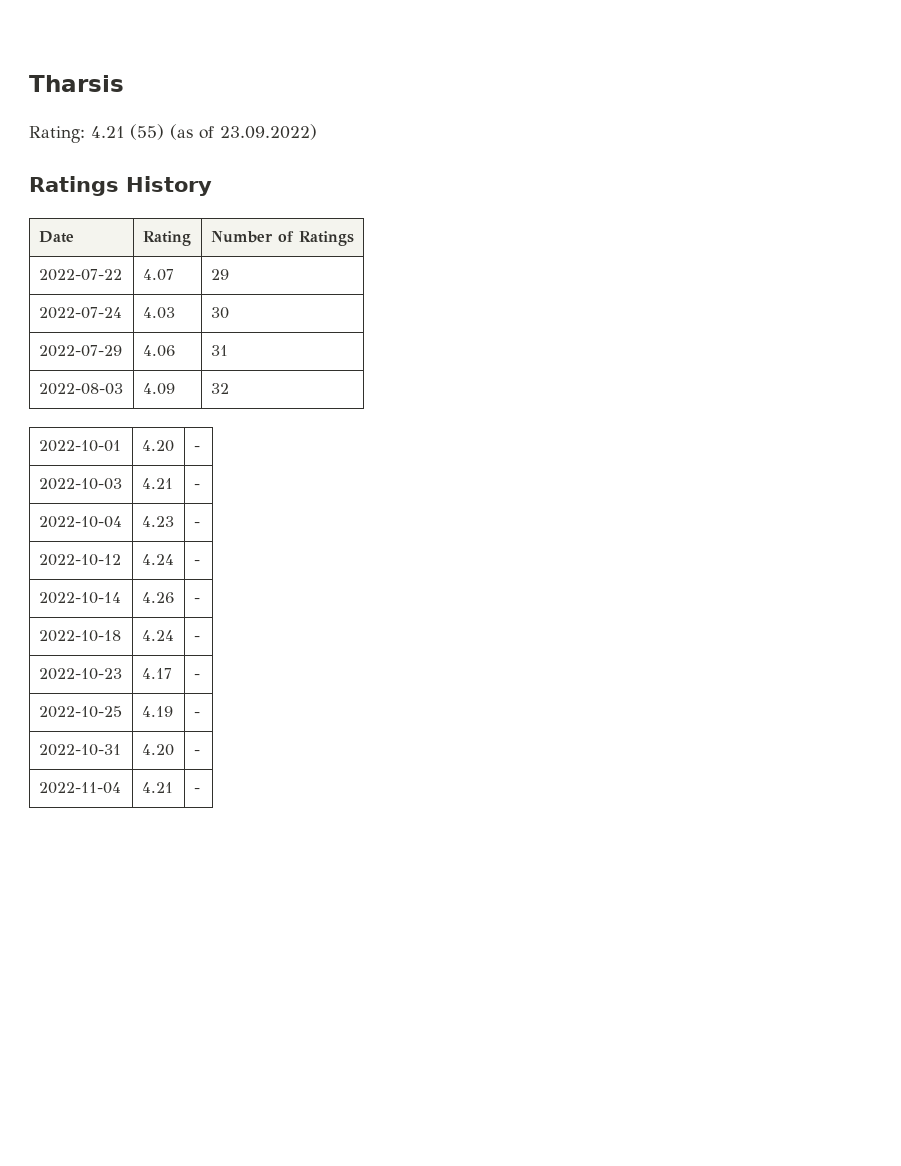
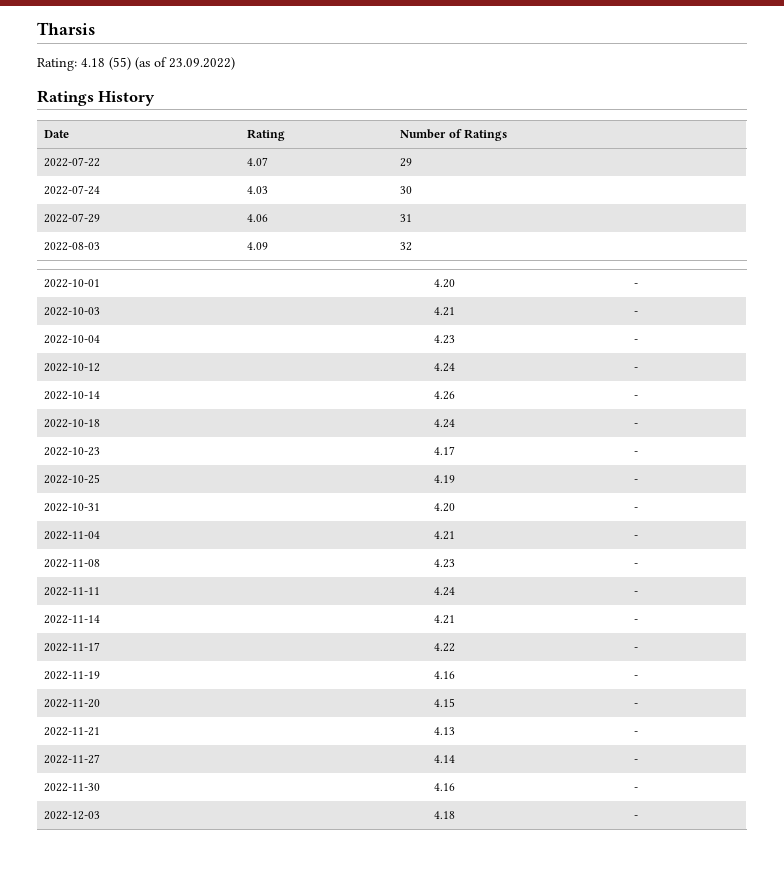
[91,126,124,138] 4.21 -> [81,58,105,67] 4.18
(200, 790) none -> [44,559,101,568] [434,559,456,568] [634,563,639,567] [44,587,101,596] [434,587,456,596] [634,591,639,595] [44,615,101,624] [434,615,456,624] [634,619,639,623] [44,642,101,652] [434,643,456,652] [634,647,639,651] [44,671,101,680] [434,671,456,679] [634,675,639,679] [44,699,101,708] [434,698,456,707] [634,703,639,707] [44,727,101,736] [434,727,456,735] [634,731,639,735] [44,754,101,764] [434,755,456,763] [634,759,639,763] [44,783,101,792] [434,783,456,791] [634,787,639,791] [44,811,101,820] [434,811,456,819] [634,815,639,819] // 2022-11-08 | 4.23 | - // 2022-11-11 | 4.24 | - // 2022-11-14 | 4.21 | - // 2022-11-17 | 4.22 | - // 2022-11-19 | 4.16 | - // 2022-11-20 | 4.15 | - // 2022-11-21 | 4.13 | - // 2022-11-27 | 4.14 | - // 2022-11-30 | 4.16 | - // 2022-12-03 | 4.18 | -

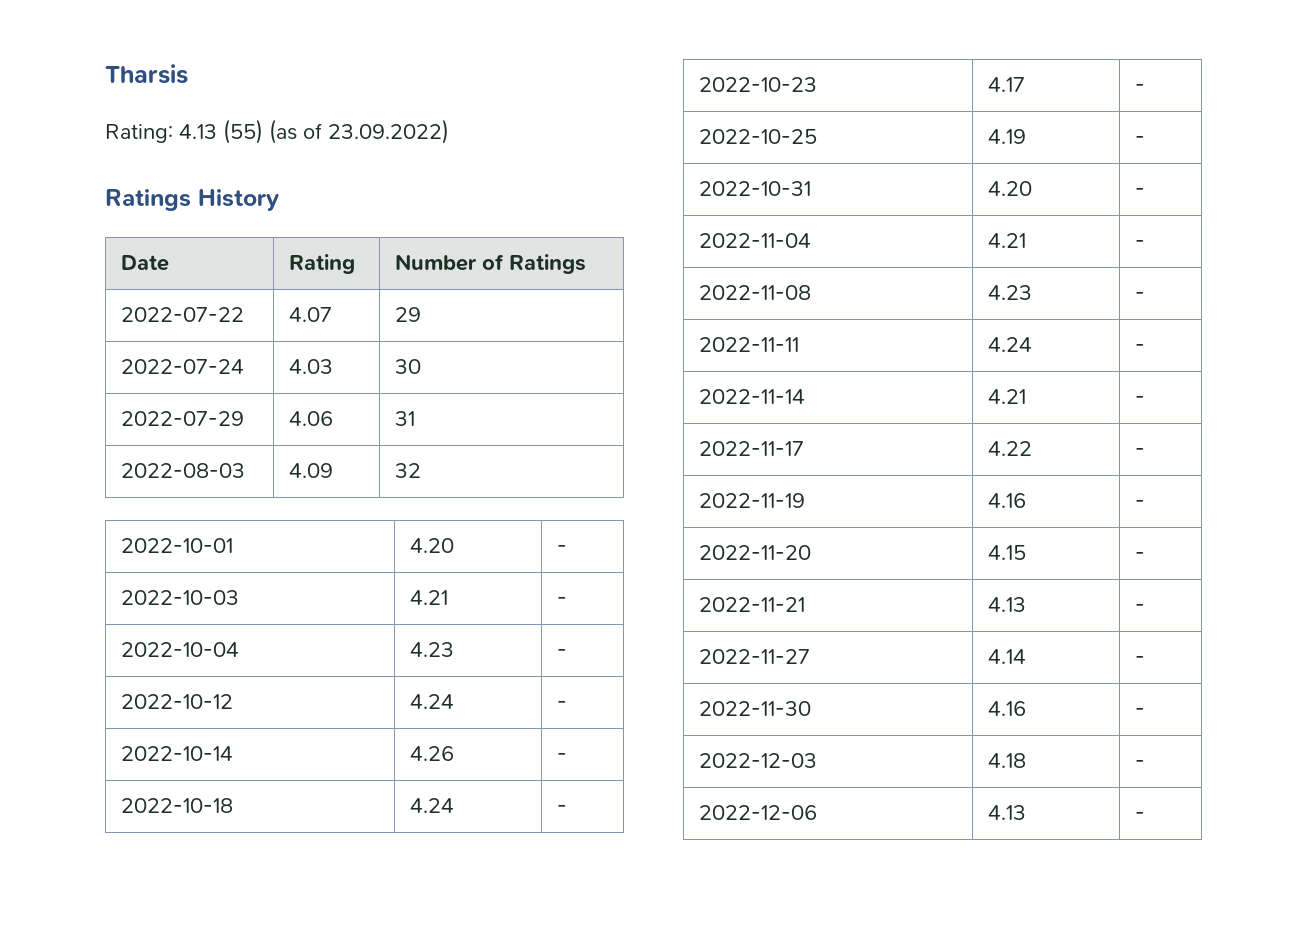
[81,58,105,67] 4.18 -> [179,124,217,139] 4.13
(639, 817) none -> [698,805,817,820] [987,805,1026,820] [1134,812,1145,820] // 2022-12-06 | 4.13 | -

